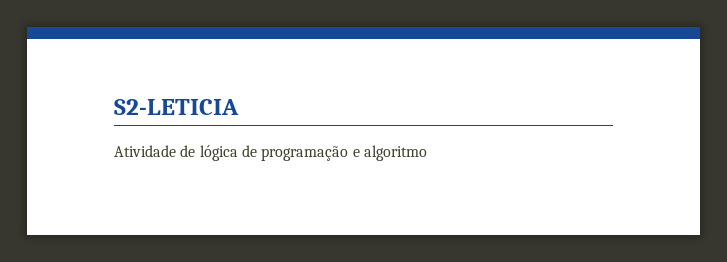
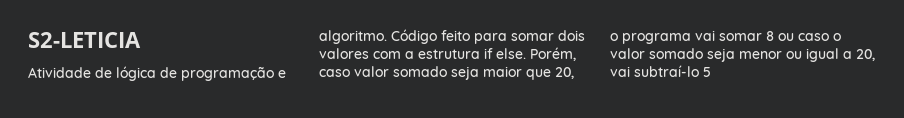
[363,145,427,161] algoritmo -> [319,29,585,44] [319,47,576,61] [319,66,574,80] [610,30,841,44] [610,48,875,62] [610,65,711,77] algoritmo. Código feito para somar dois valores com a estrutura if else. Porém, caso valor somado seja maior que 20, o programa vai somar 8 ou caso o valor somado seja menor ou igual a 20, vai subtraí-lo 5

